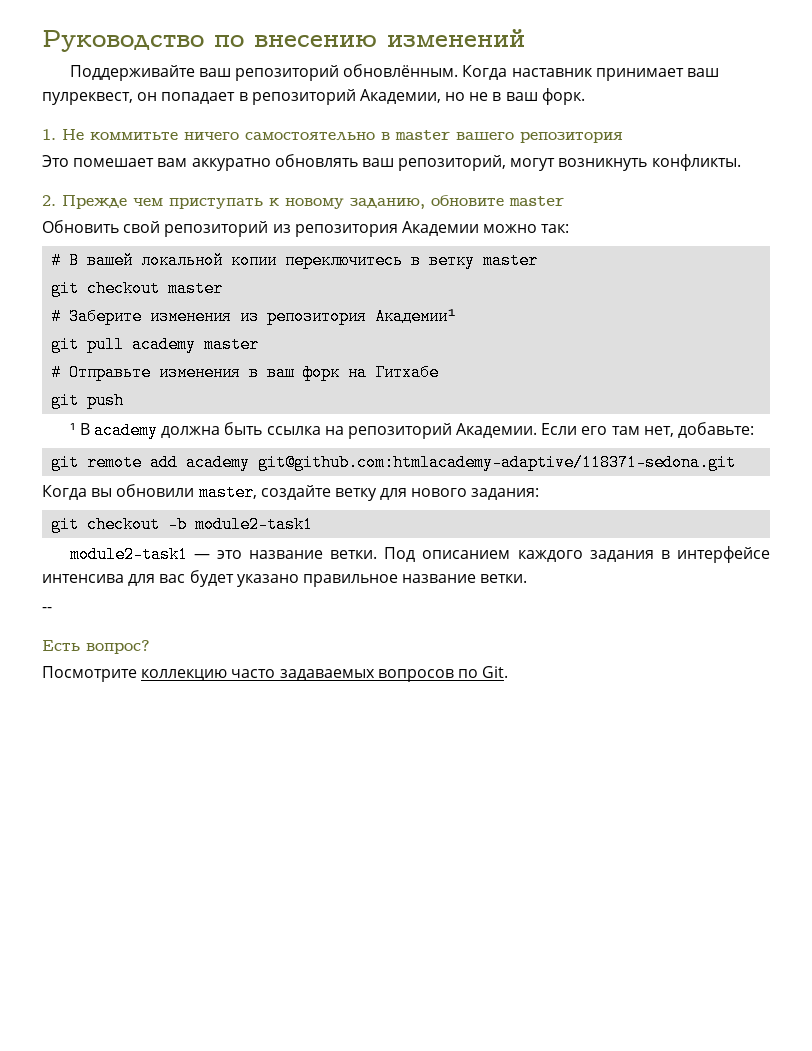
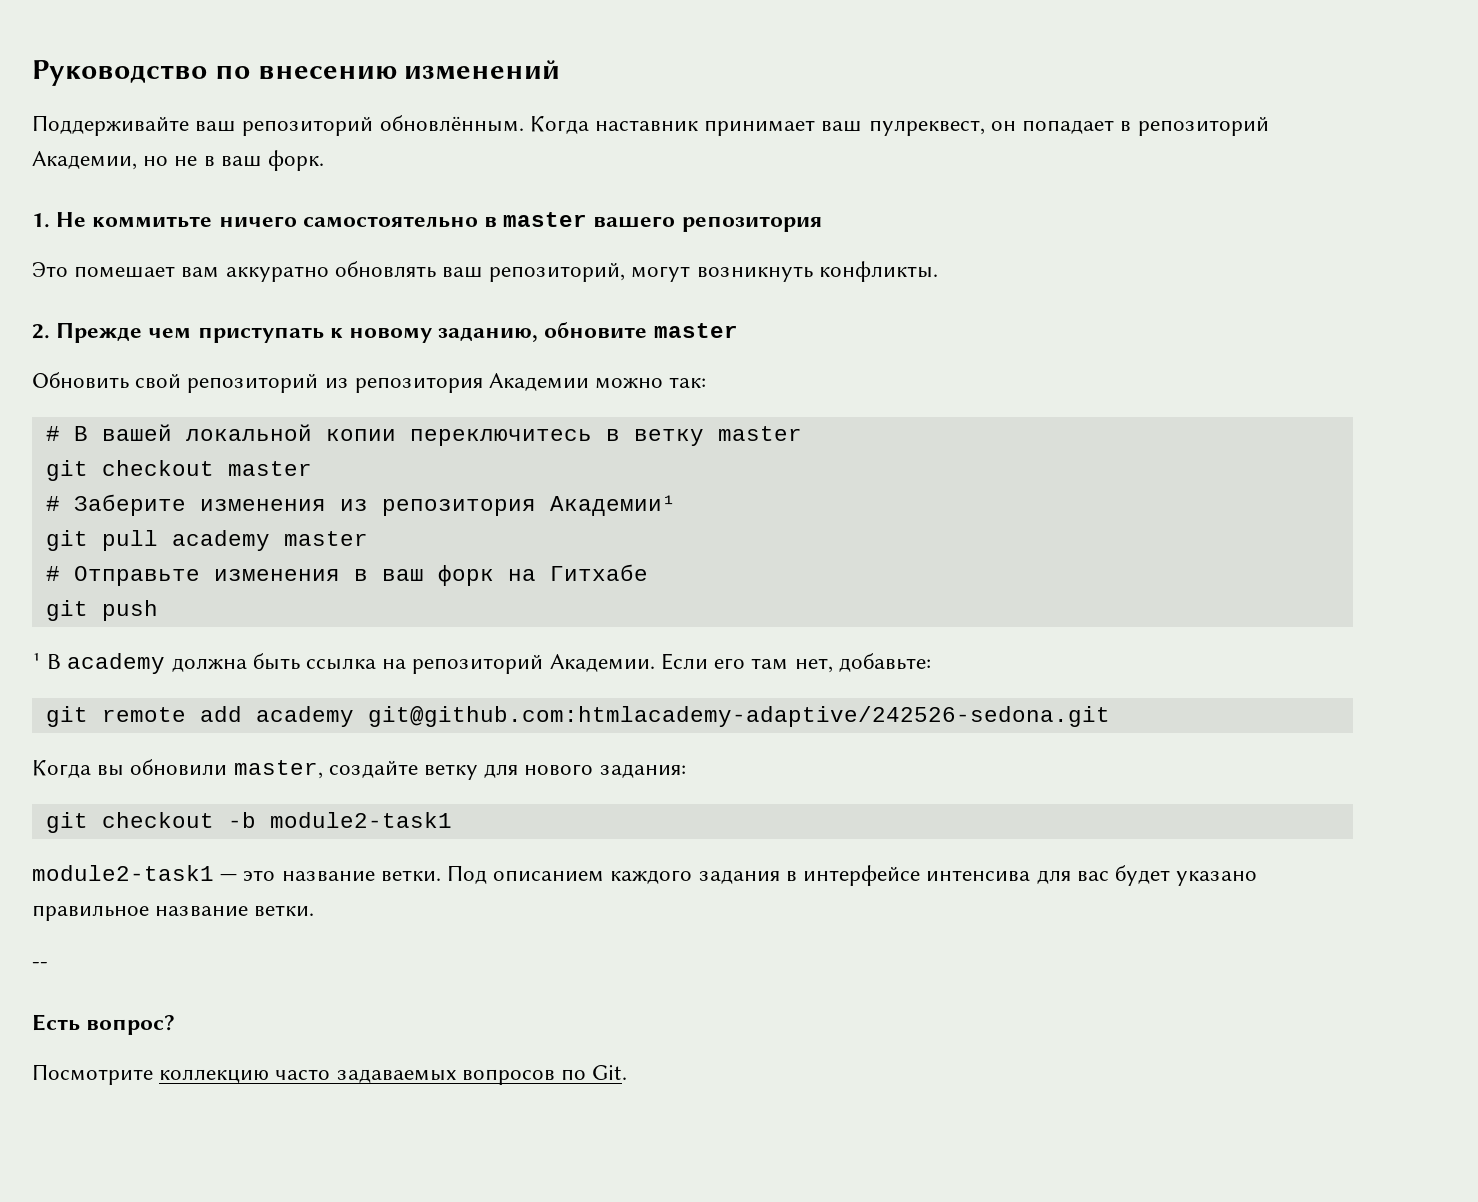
[258,454,737,471] git@github.com:htmlacademy-adaptive/118371-sedona.git -> [367,706,1110,727] git@github.com:htmlacademy-adaptive/242526-sedona.git

